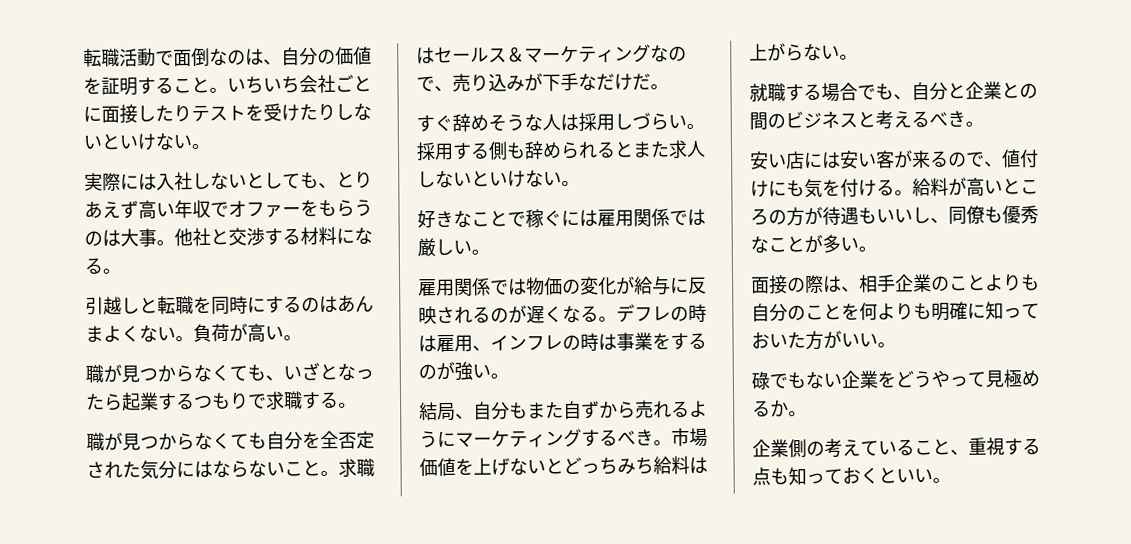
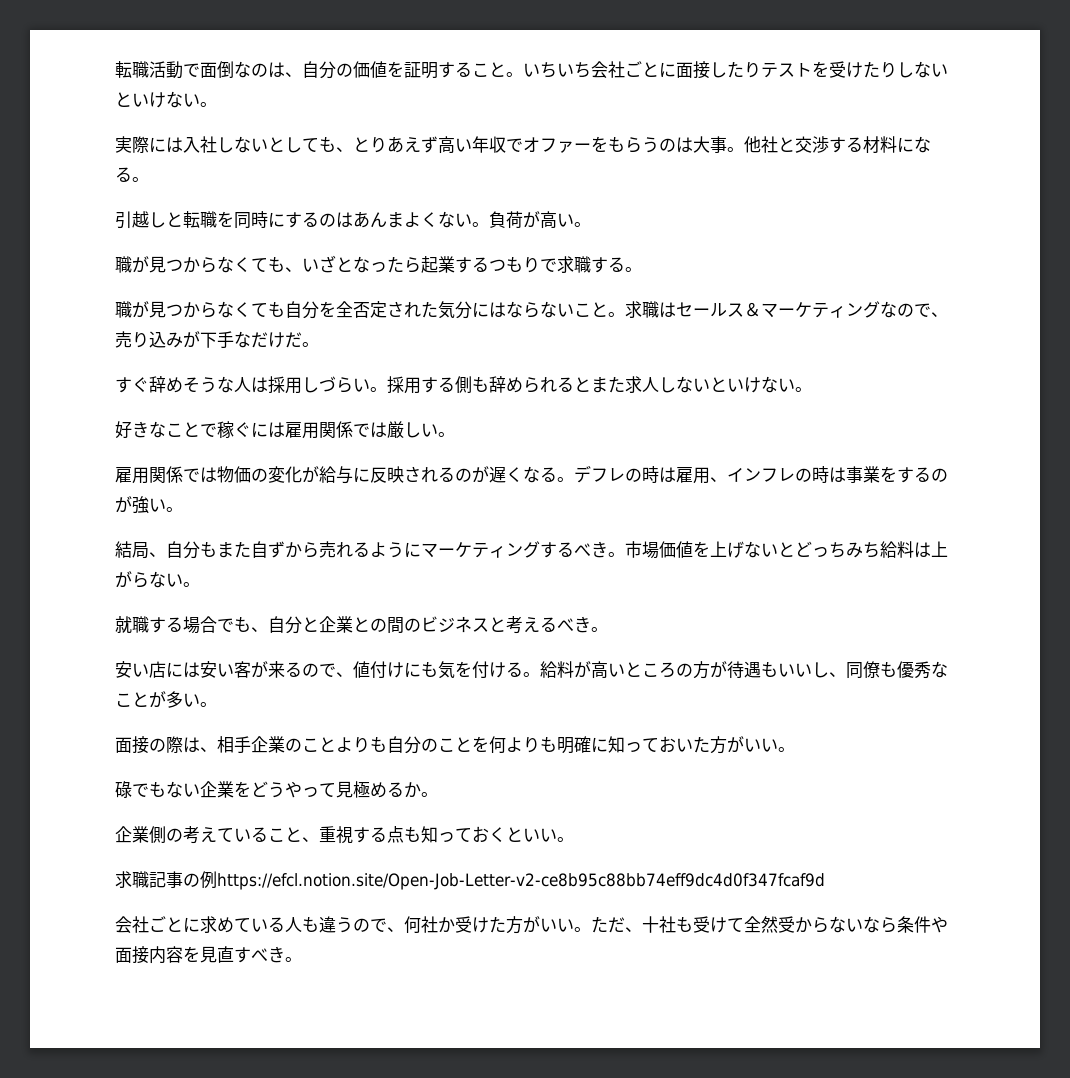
(951, 480) none -> [115,871,825,890] [115,916,948,934] [115,946,302,964] // 求職記事の例https://efcl.notion.site/Open-Job-Letter-v2-ce8b95c88bb74eff9dc4d0f347fcaf9d // 会社ごとに求めている人も違うので、何社か受けた方がいい。ただ、十社も受けて全然受からないなら条件や面接内容を見直すべき。

